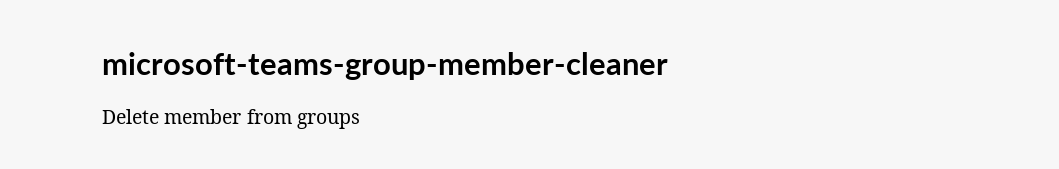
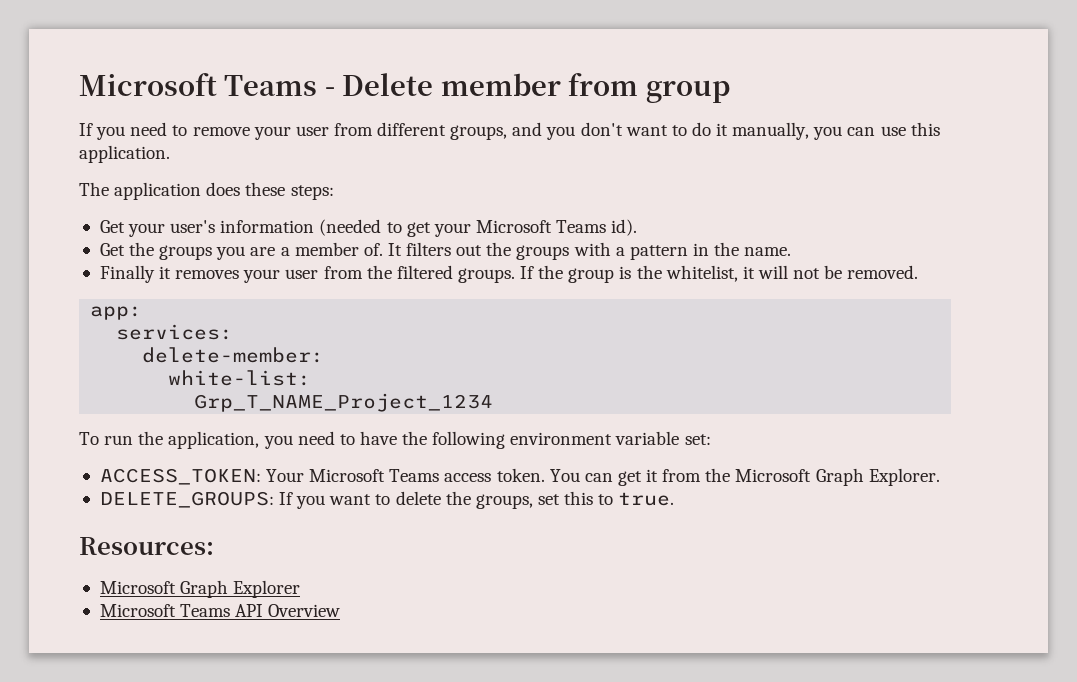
[102,52,668,80] [102,109,360,129] microsoft-teams-group-member-cleaner // Delete member from groups -> [79,73,730,103] [79,122,940,140] [79,145,170,163] [79,182,334,200] [99,219,638,237] [99,242,792,260] [99,265,919,283] [90,306,143,320] [116,324,234,340] [142,347,325,363] [168,370,312,386] [194,393,494,412] [79,431,711,449] [99,468,940,486] [99,491,675,509] [79,537,214,555] [99,580,301,598] [99,604,341,617] Microsoft Teams - Delete member from group // If you need to remove your user from different groups, and you don't want to do it manually, you can use this application. // The application does these steps: // Get your user's information (needed to get your Microsoft Teams id). // Get the groups you are a member of. It filters out the groups with a pattern in the name. // Finally it removes your user from the filtered groups. If the group is the whitelist, it will not be removed. // app: // services: // delete-member: // white-list: // Grp_T_NAME_Project_1234 // To run the application, you need to have the following environment variable set: // ACCESS_TOKEN: Your Microsoft Teams access token. You can get it from the Microsoft Graph Explorer. // DELETE_GROUPS: If you want to delete the groups, set this to true. // Resources: // Microsoft Graph Explorer // Microsoft Teams API Overview

